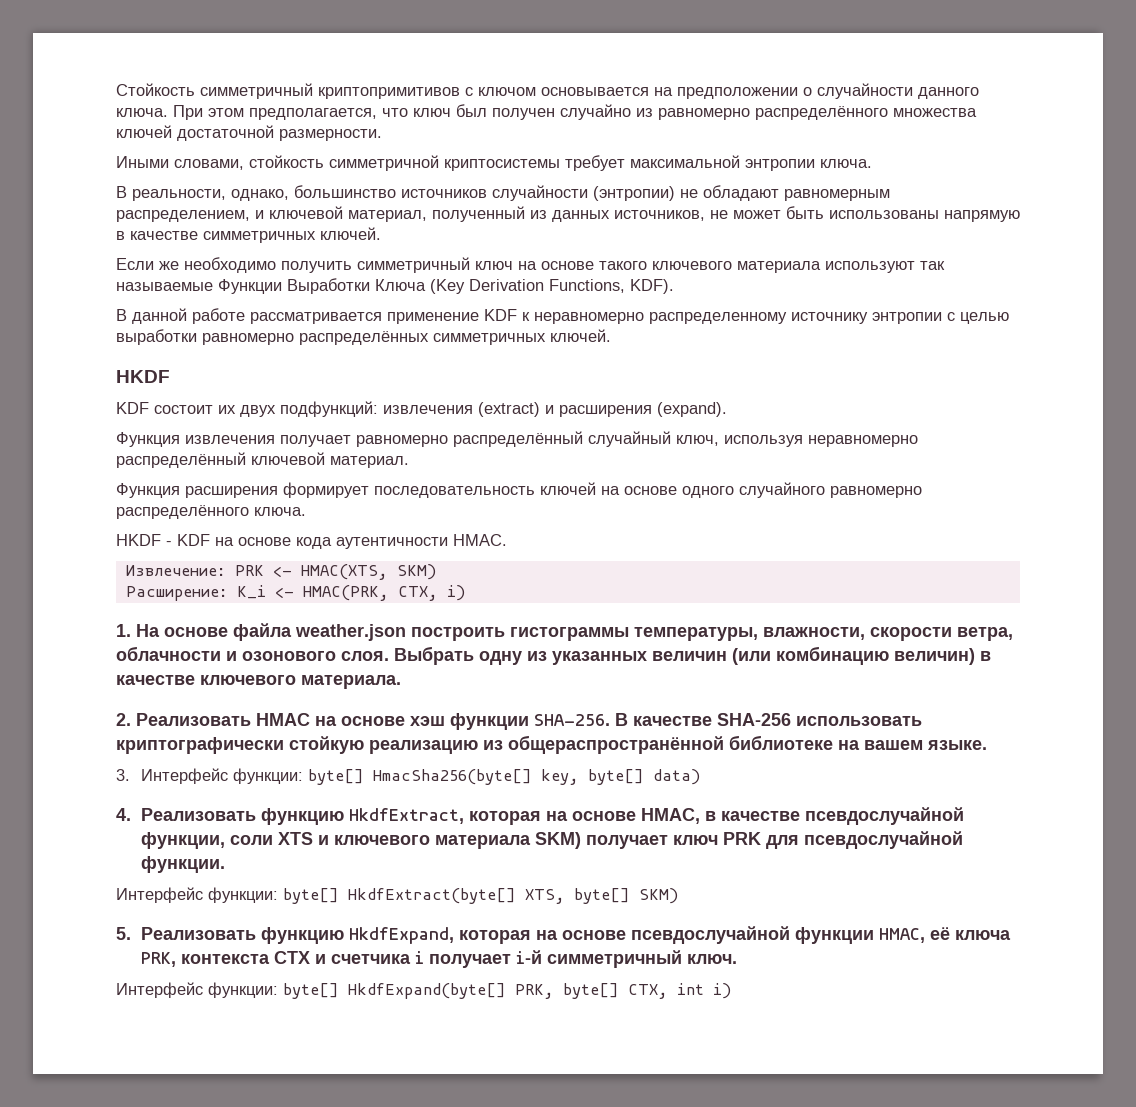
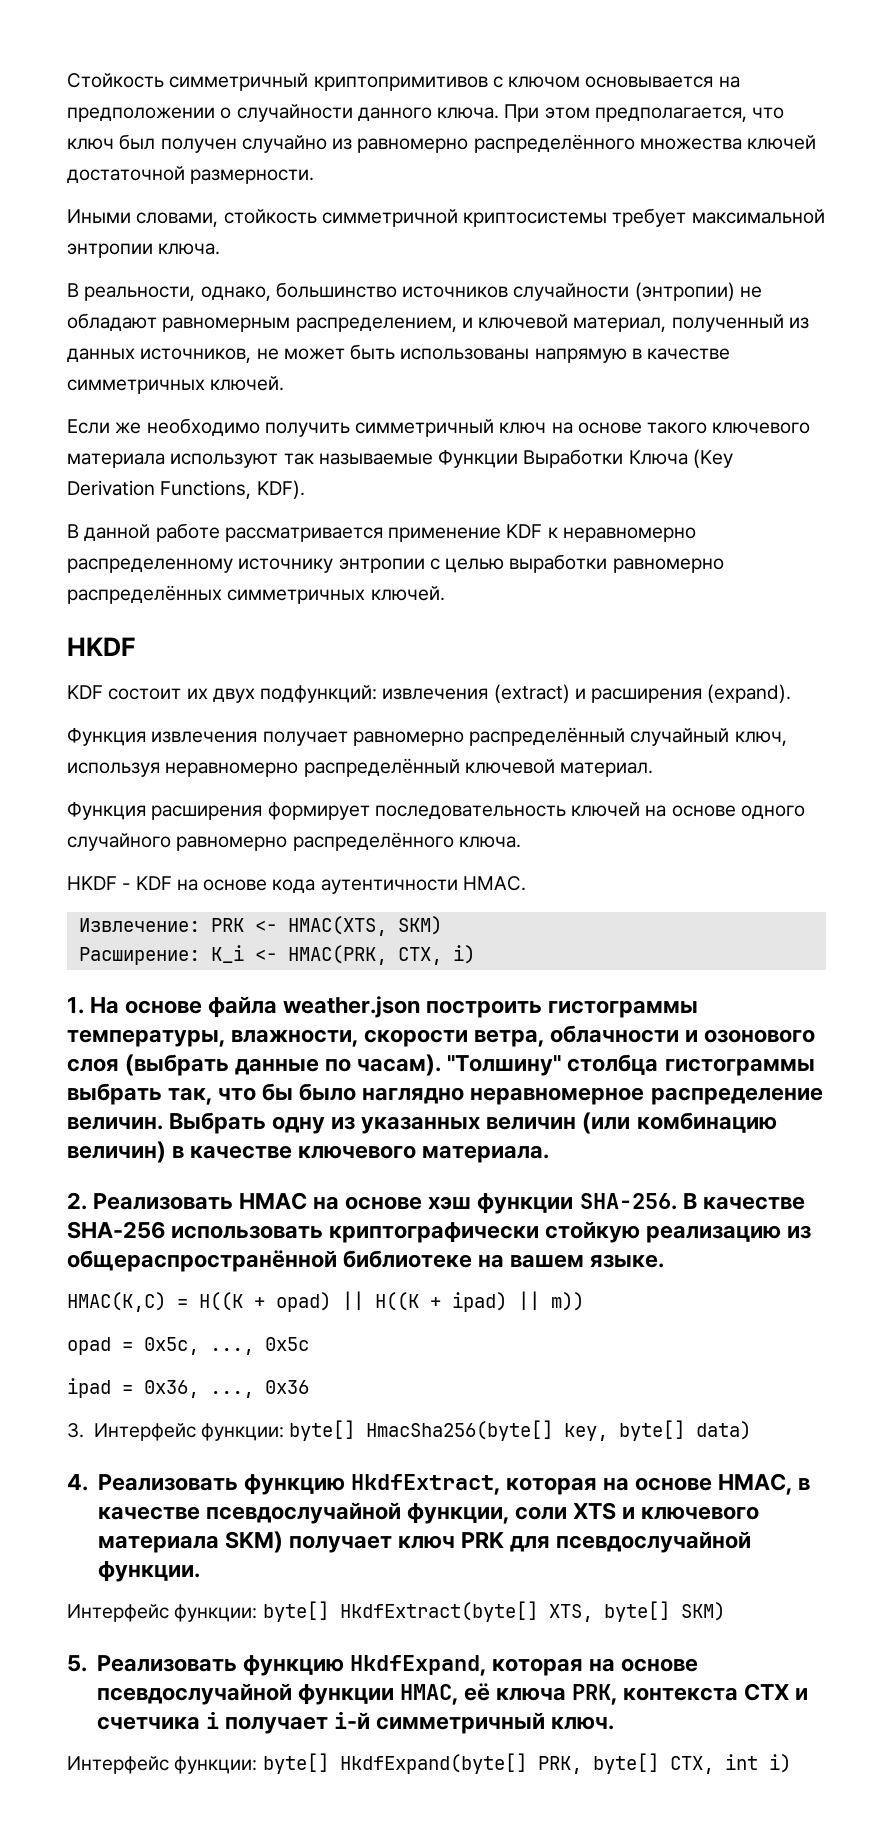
[341,651,389,661] слоя. -> [67,1054,815,1076] [67,1083,823,1105] [67,1116,163,1130] слоя (выбрать данные по часам). "Толшину" столбца гистограммы выбрать так, что бы было наглядно неравномерное распределение величин.
(987, 745) none -> [67,1291,584,1312] [67,1337,309,1355] [67,1378,309,1398] // HMAC(K,C) = H((K + opad) || H((K + ipad) || m)) // opad = 0x5c, ..., 0x5c // ipad = 0x36, ..., 0x36

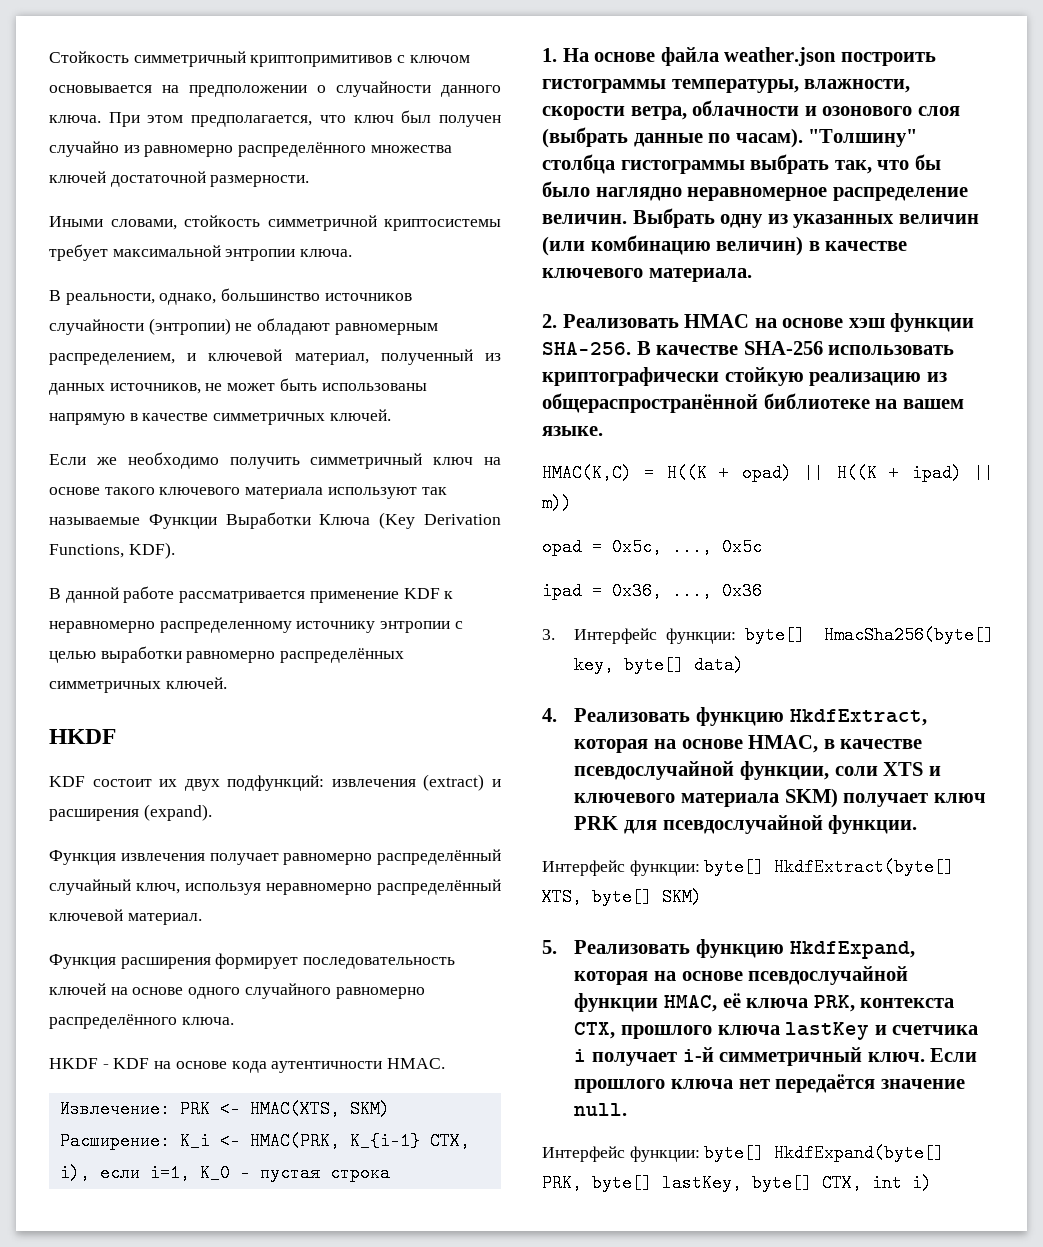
[397,945,475,965] CTX, i) -> [349,1132,470,1150] [59,1164,390,1182] К_{i-1} CTX, i), если i=1, K_0 - пустая строка
[744,1683,790,1701] CTX -> [574,1022,870,1040] CTX, прошлого ключа lastKey
(615, 1723) none -> [930,1048,978,1062] [574,1074,965,1093] [574,1103,628,1116] Если прошлого ключа нет передаётся значение null.
(659, 1763) none -> [662,1174,812,1192] lastKey, byte[]

